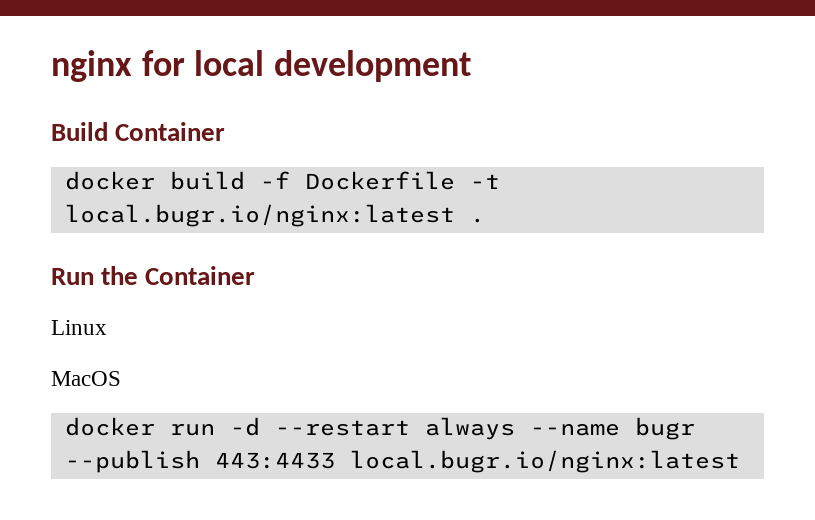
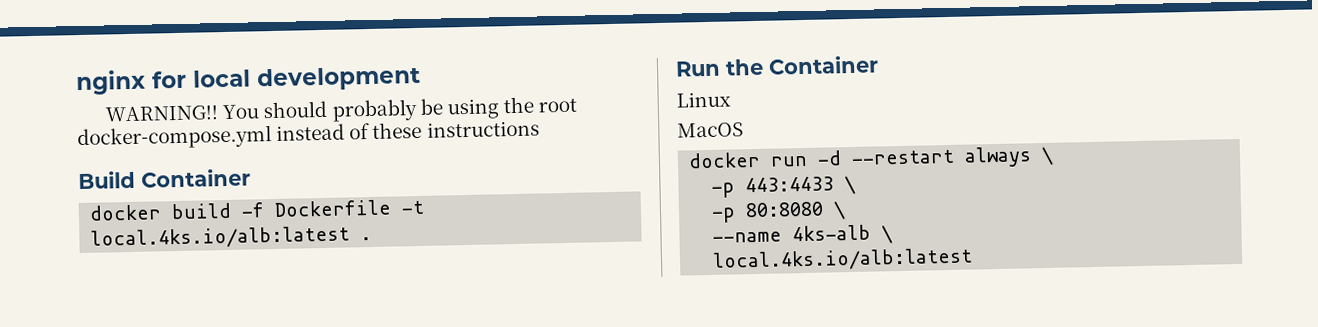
(472, 66) none -> [105,96,578,122] [77,120,540,151] // WARNING!! You should probably be using the root docker-compose.yml instead of these instructions
[64,204,455,227] local.bugr.io/nginx:latest -> [90,225,351,250] local.4ks.io/alb:latest
[529,417,695,440] [64,450,740,473] --name bugr --publish 443:4433 local.bugr.io/nginx:latest -> [1041,146,1055,166] [711,175,857,198] [711,201,847,223] [712,224,894,244] [712,247,974,272] \ // -p 443:4433 \ // -p 80:8080 \ // --name 4ks-alb \ // local.4ks.io/alb:latest

